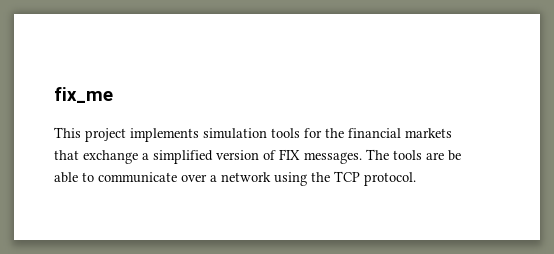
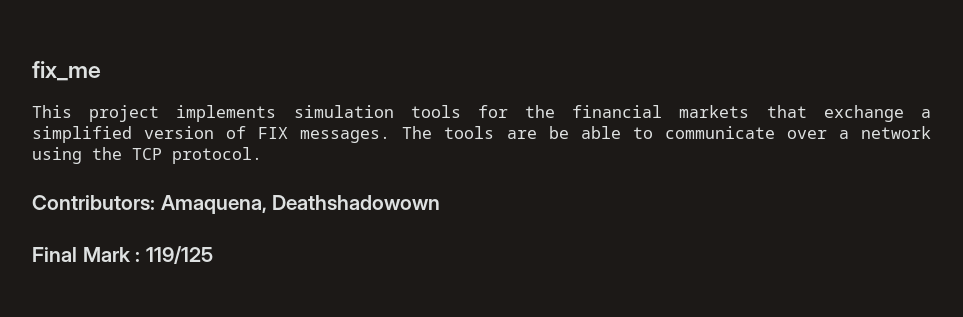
(416, 179) none -> [32,195,441,214] [32,246,213,264] // Contributors: Amaquena, Deathshadowown // Final Mark : 119/125

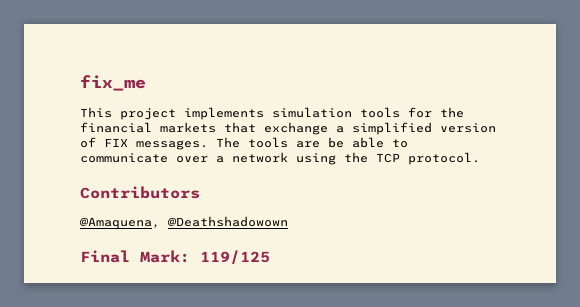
[32,195,441,214] Contributors: Amaquena, Deathshadowown -> [80,186,200,199] [80,216,288,229] Contributors // @Amaquena, @Deathshadowown
[82,247,141,262] Mark : -> [140,250,190,263] Mark:

